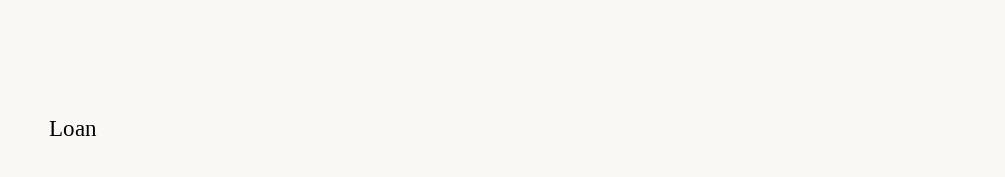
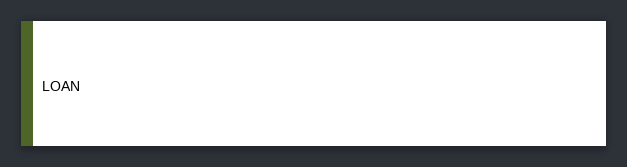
[49,121,97,136] Loan -> [42,81,80,91] LOAN

